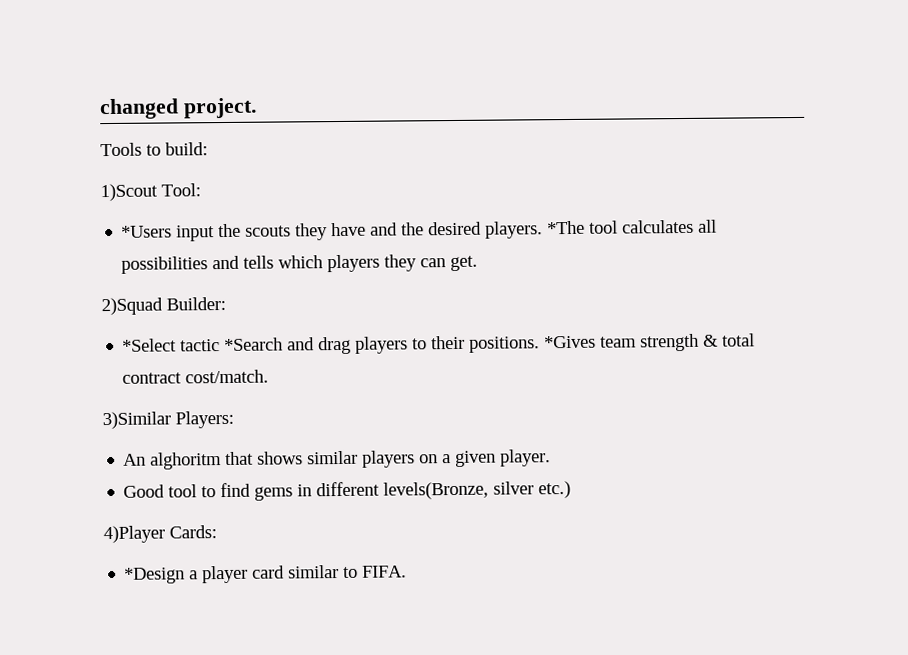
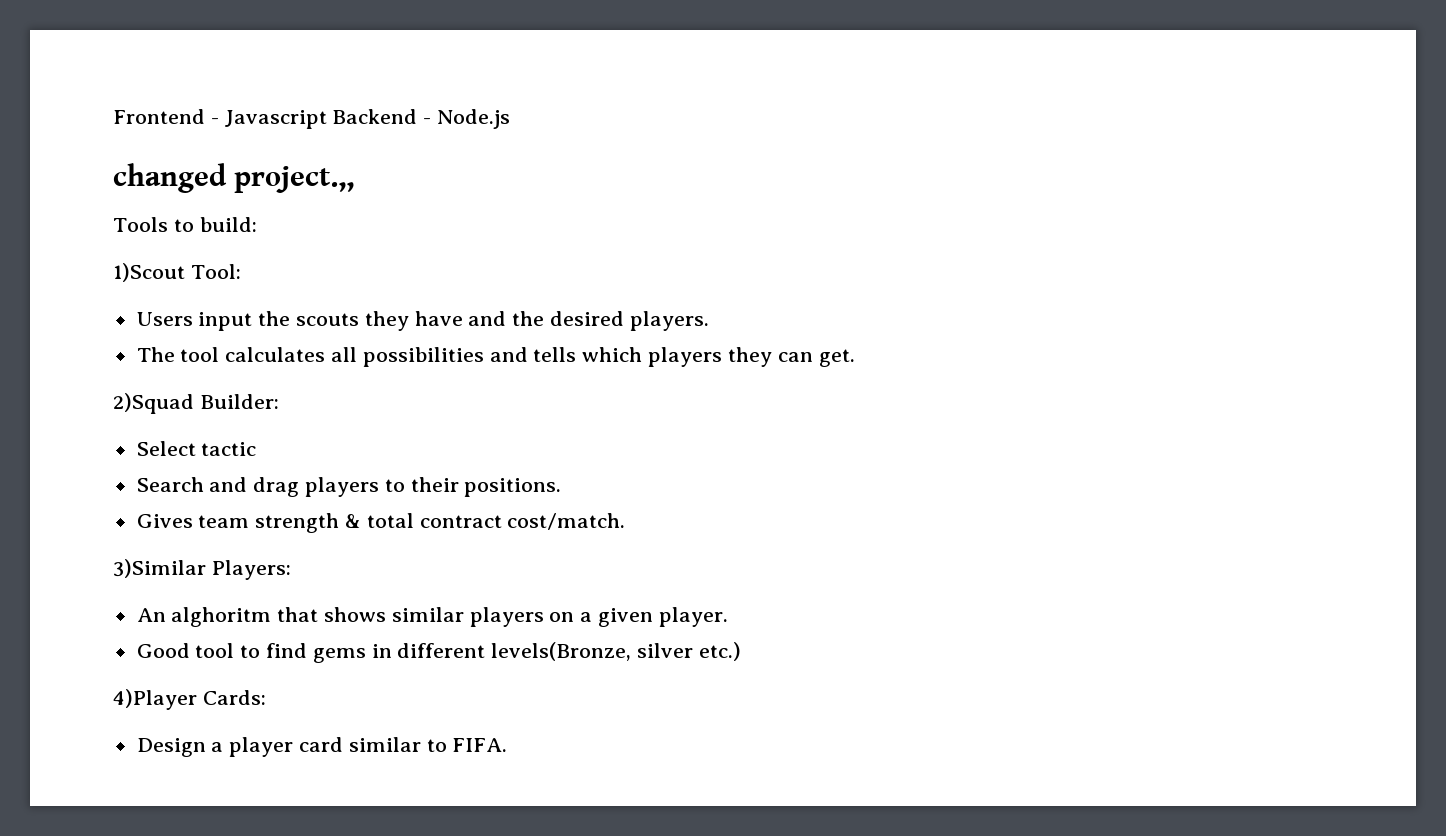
[99,97,257,120] changed project. -> [113,109,511,129] [113,163,355,193] Frontend - Javascript Backend - Node.js // changed project.,,
[121,225,173,238] *Users -> [136,312,193,326] Users
[547,220,586,235] *The -> [136,347,175,362] // The
[122,338,178,352] *Select -> [136,441,196,456] Select
[224,337,284,352] *Search -> [136,477,204,492] // Search
[544,335,597,349] *Gives -> [136,514,193,528] // Gives
[124,567,186,584] *Design -> [136,738,206,757] Design

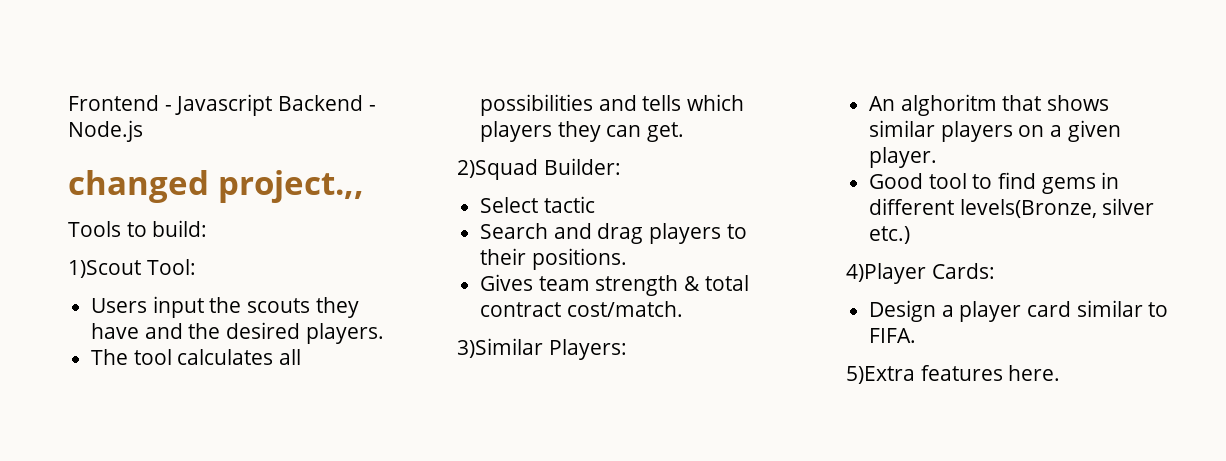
(508, 745) none -> [846,365,1061,384] // 5)Extra features here.

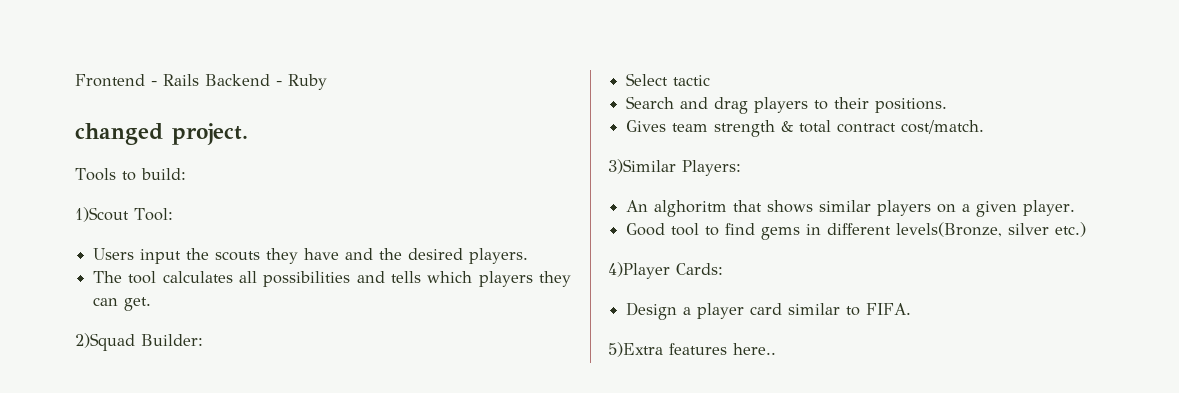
[175,94,273,116] Javascript -> [163,74,199,86] Rails
[68,120,143,142] Node.js -> [288,74,327,90] Ruby
[218,170,364,203] project.,, -> [172,123,248,145] project.
[1008,365,1061,381] here. -> [733,343,776,355] here..

